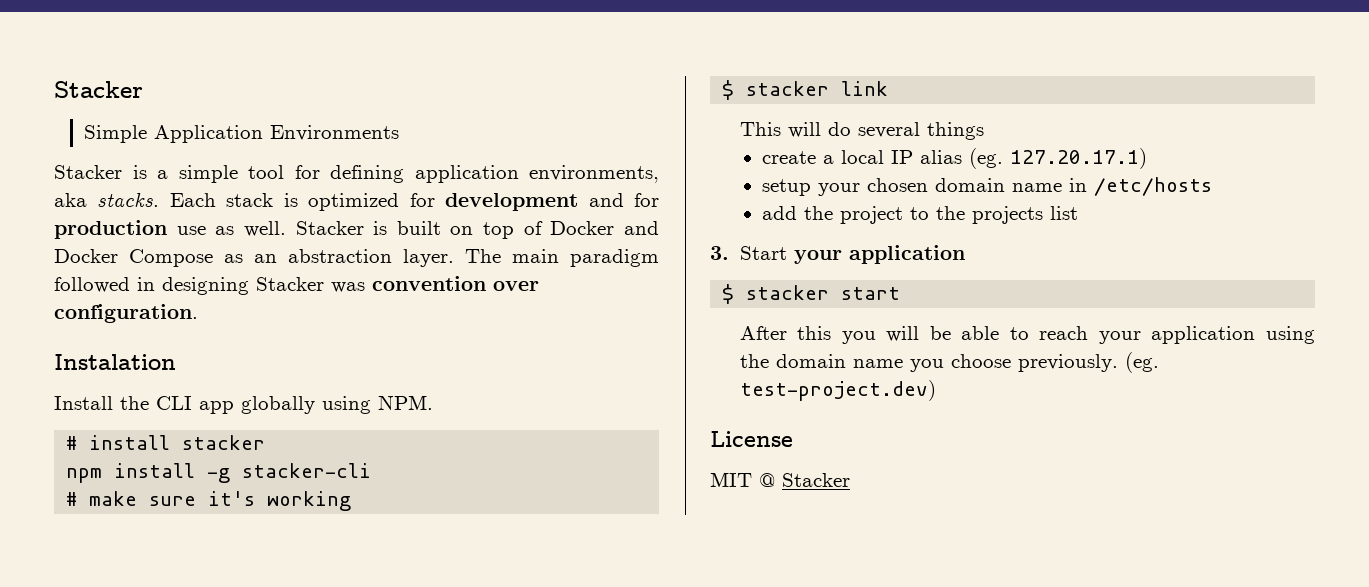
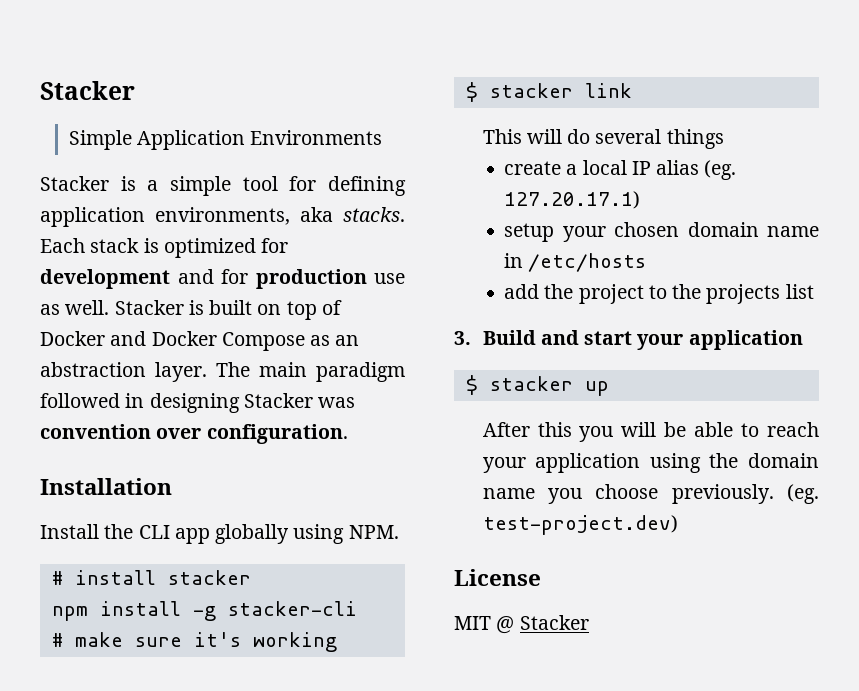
[54,354,176,370] Instalation -> [40,478,172,495] Installation
[739,246,787,260] Start -> [482,330,633,345] Build and start
[841,287,901,300] start -> [584,381,609,396] up

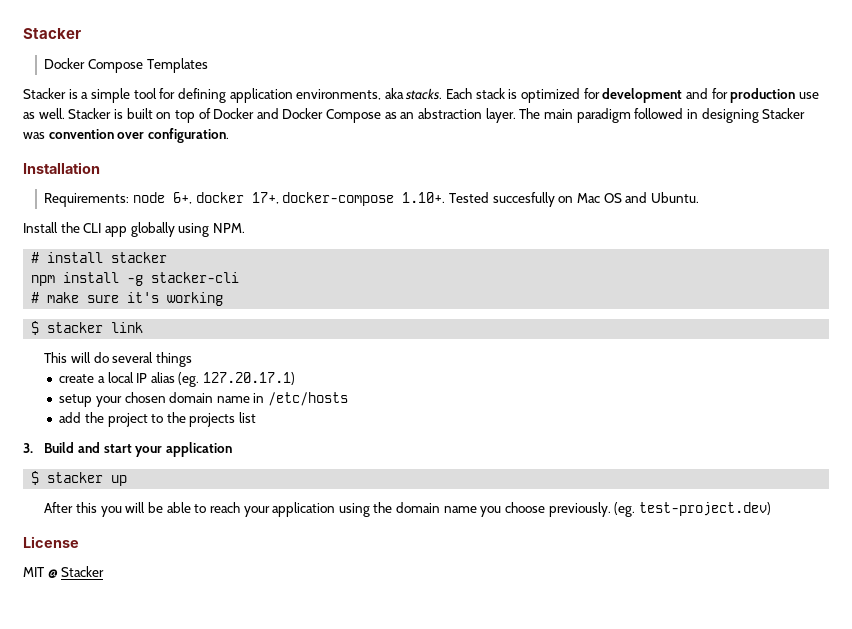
[68,130,383,150] Simple Application Environments -> [44,58,208,73] Docker Compose Templates
(172, 486) none -> [44,192,699,207] // Requirements: node 6+, docker 17+, docker-compose 1.10+. Tested succesfully on Mac OS and Ubuntu.

